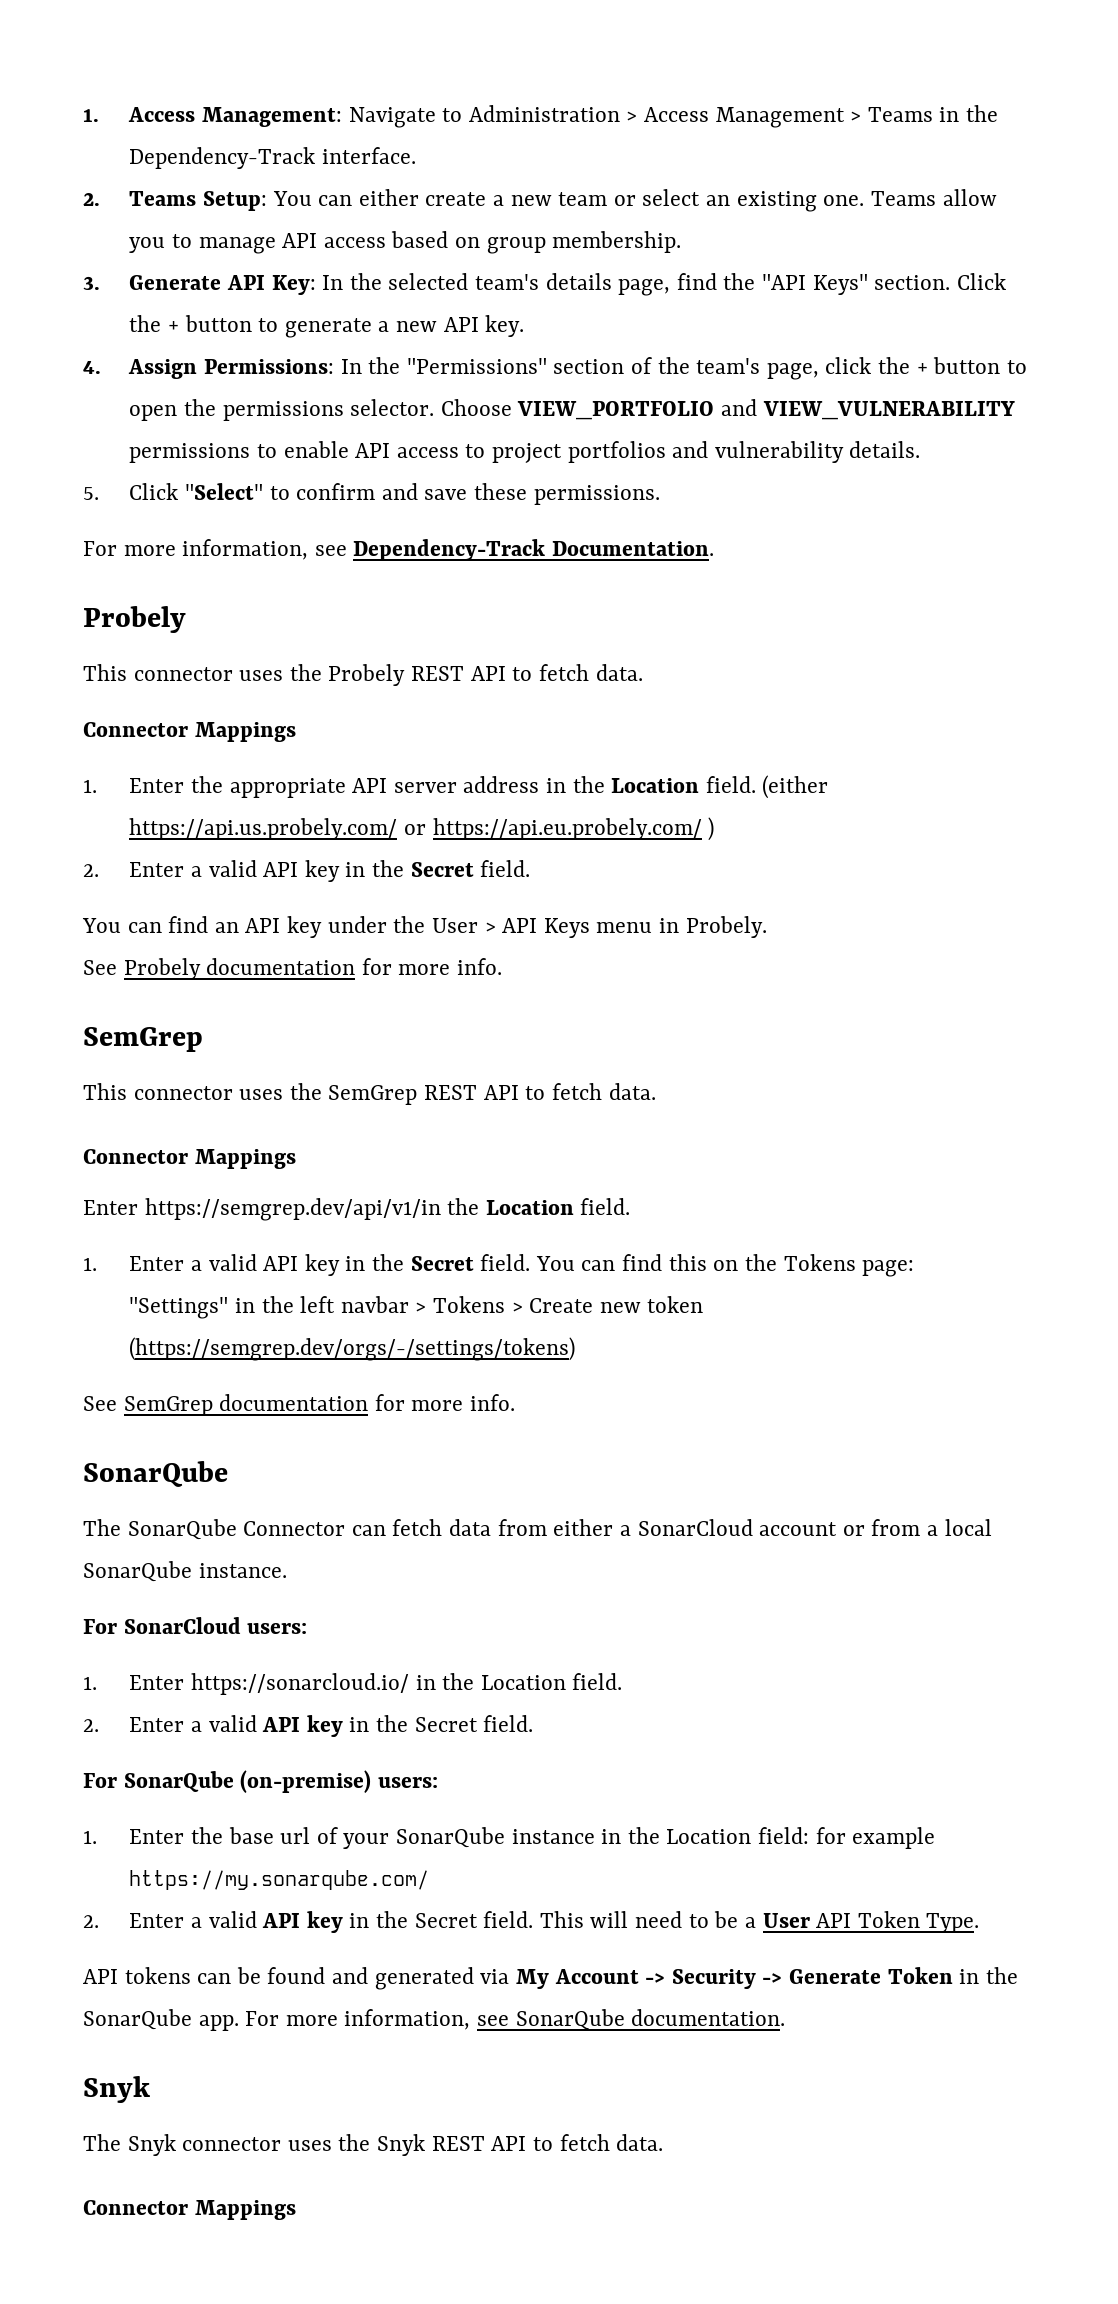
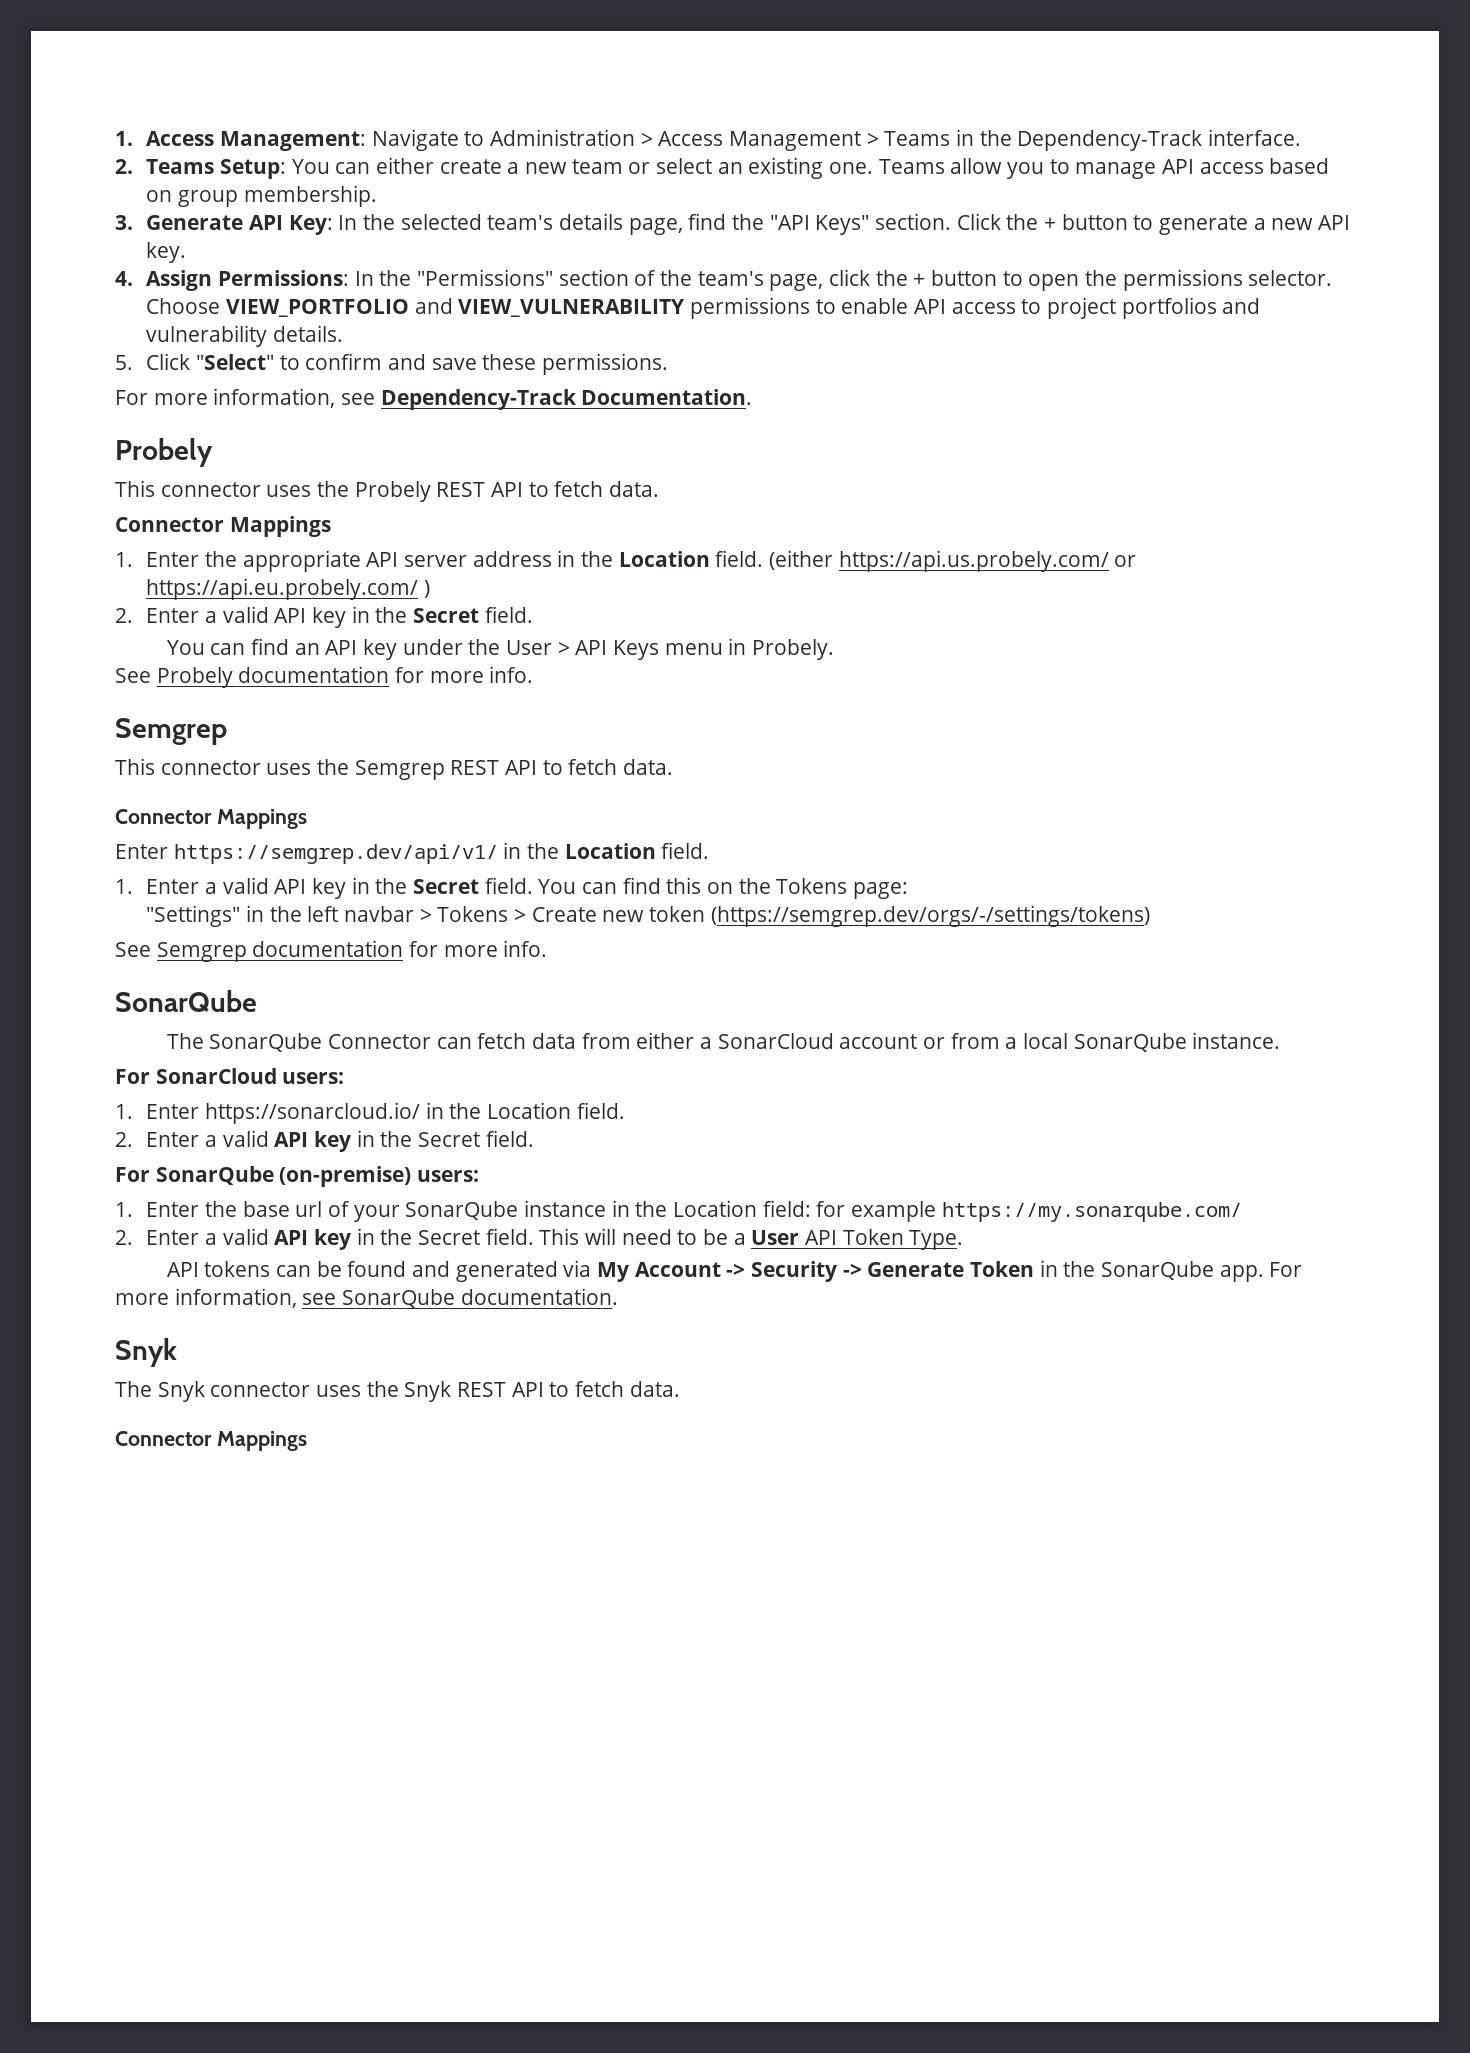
[83,1027,203,1052] [83,1083,418,1105] SemGrep // This connector uses the SemGrep -> [115,718,227,745] [115,758,445,780] Semgrep // This connector uses the Semgrep
[144,1198,441,1221] https://semgrep.dev/api/v1/in -> [173,842,522,864] https://semgrep.dev/api/v1/ in
[123,1396,213,1416] SemGrep -> [156,942,247,962] Semgrep

